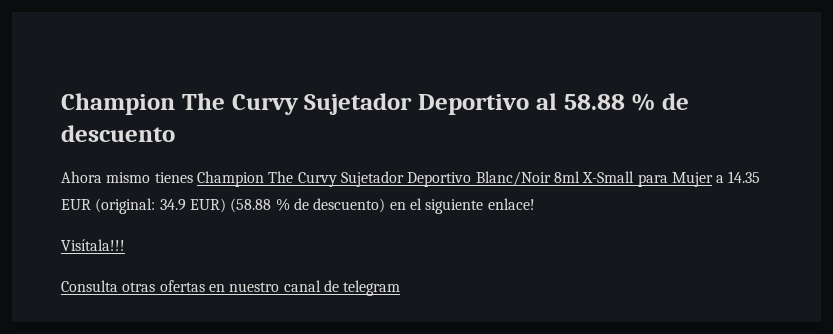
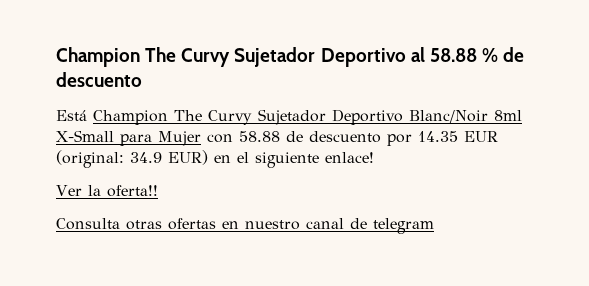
[61,171,193,183] Ahora mismo tienes -> [56,110,87,121] Está
[716,175,725,183] a -> [207,131,412,146] con 58.88 de descuento por
[230,198,386,213] (58.88 % de descuento) -> (208, 157) none
[61,239,125,251] Visítala!!! -> [56,185,158,197] Ver la oferta!!

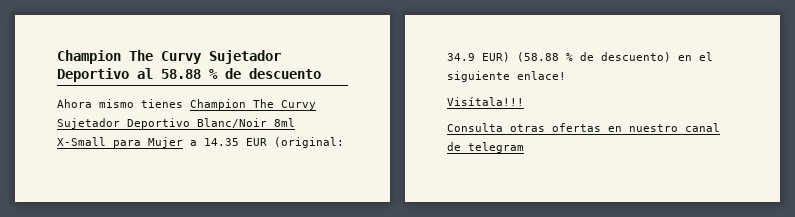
[56,110,87,121] Está -> [57,99,183,108] Ahora mismo tienes
[207,131,412,146] con 58.88 de descuento por -> [190,140,197,146] a
(208, 157) none -> [517,52,671,62] (58.88 % de descuento)
[56,185,158,197] Ver la oferta!! -> [447,97,524,106] Visítala!!!

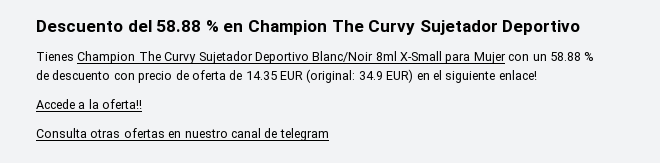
[57,50,281,64] [57,68,321,82] [57,99,183,108] Champion The Curvy Sujetador Deportivo al 58.88 % de descuento // Ahora mismo tienes -> [36,20,581,35] [36,52,74,61] Descuento del 58.88 % en Champion The Curvy Sujetador Deportivo // Tienes
[190,140,197,146] a -> [508,52,595,61] [36,70,243,83] con un 58.88 % de descuento con precio de oferta de
[517,52,671,62] (58.88 % de descuento) -> (414, 76) none
[447,97,524,106] Visítala!!! -> [36,99,143,109] Accede a la oferta!!

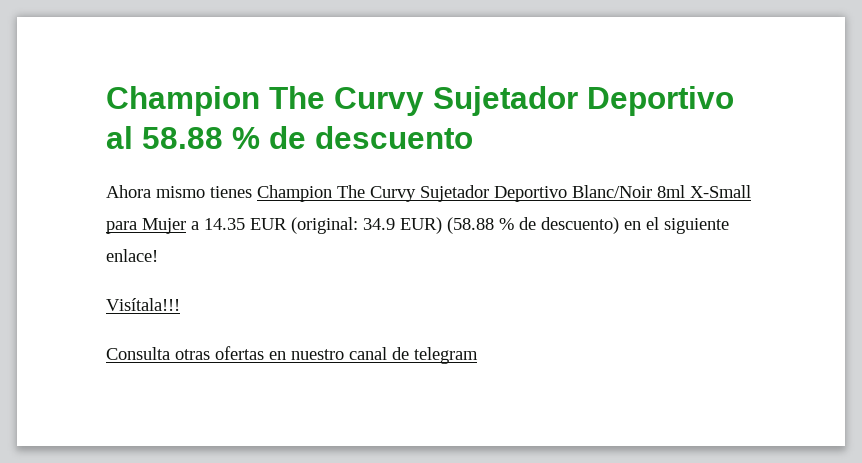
[36,20,581,35] [36,52,74,61] Descuento del 58.88 % en Champion The Curvy Sujetador Deportivo // Tienes -> [106,86,734,116] [106,126,473,149] [106,185,252,198] Champion The Curvy Sujetador Deportivo al 58.88 % de descuento // Ahora mismo tienes
[508,52,595,61] [36,70,243,83] con un 58.88 % de descuento con precio de oferta de -> [191,221,199,230] a
(414, 76) none -> [447,217,619,234] (58.88 % de descuento)
[36,99,143,109] Accede a la oferta!! -> [106,298,180,311] Visítala!!!

